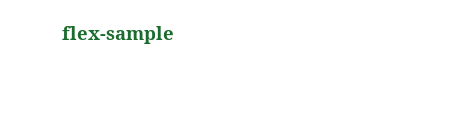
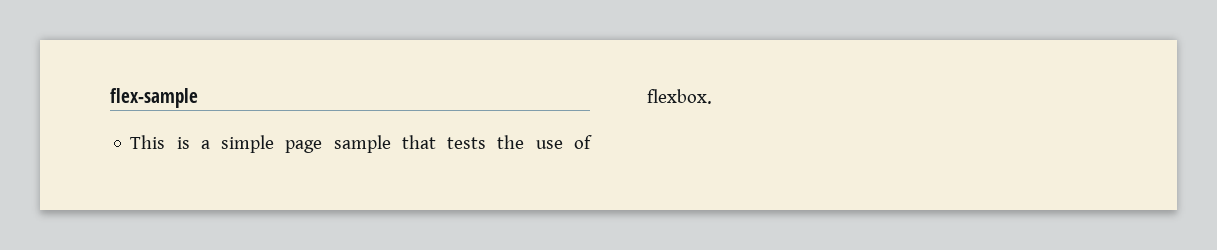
(174, 35) none -> [130,135,592,153] [647,89,713,104] // This is a simple page sample that tests the use of flexbox.

